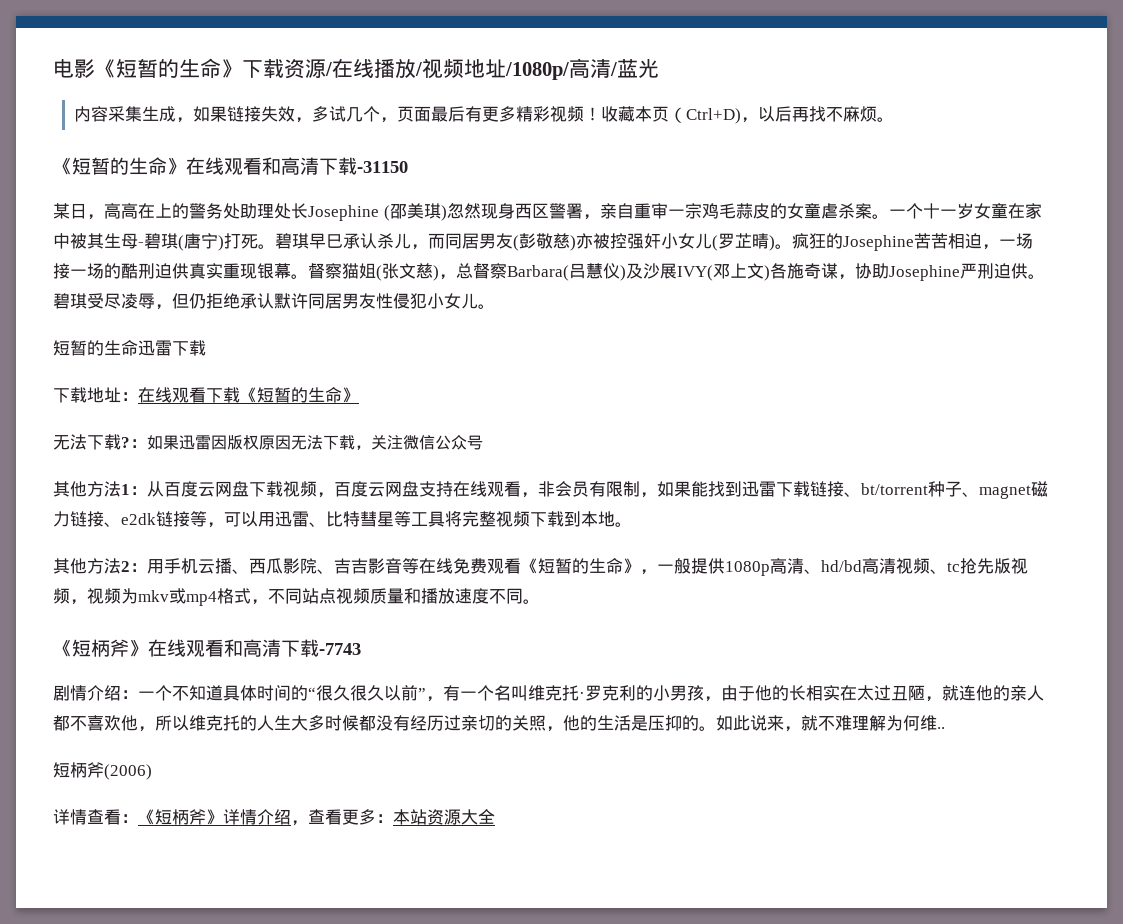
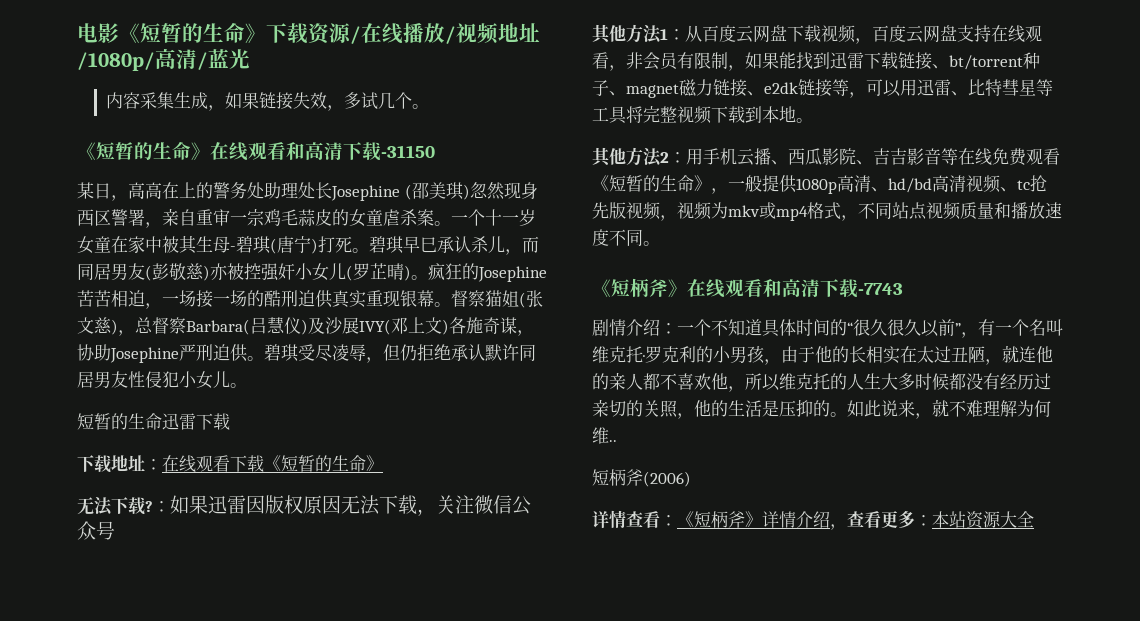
[380,106,878,124] ，页面最后有更多精彩视频！收藏本页（Ctrl+D)，以后再找不麻烦 -> (413, 100) none

